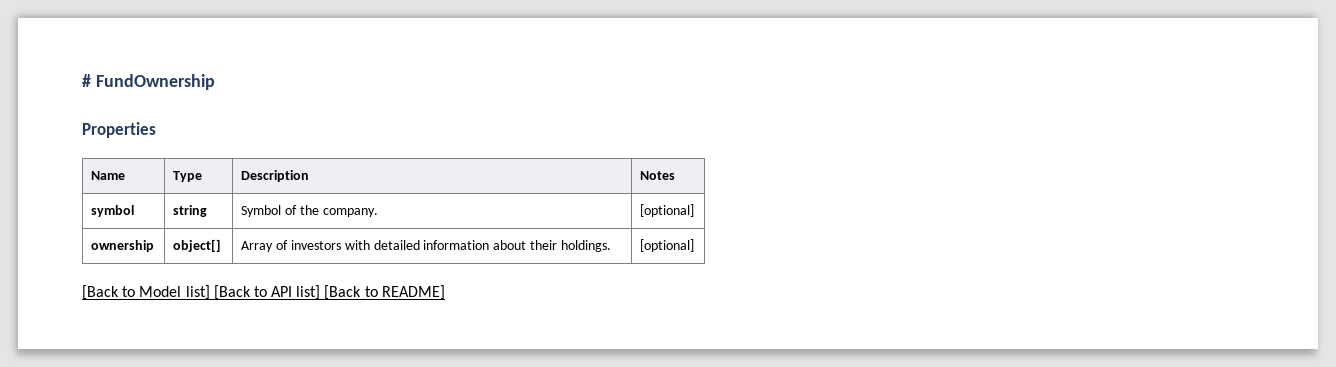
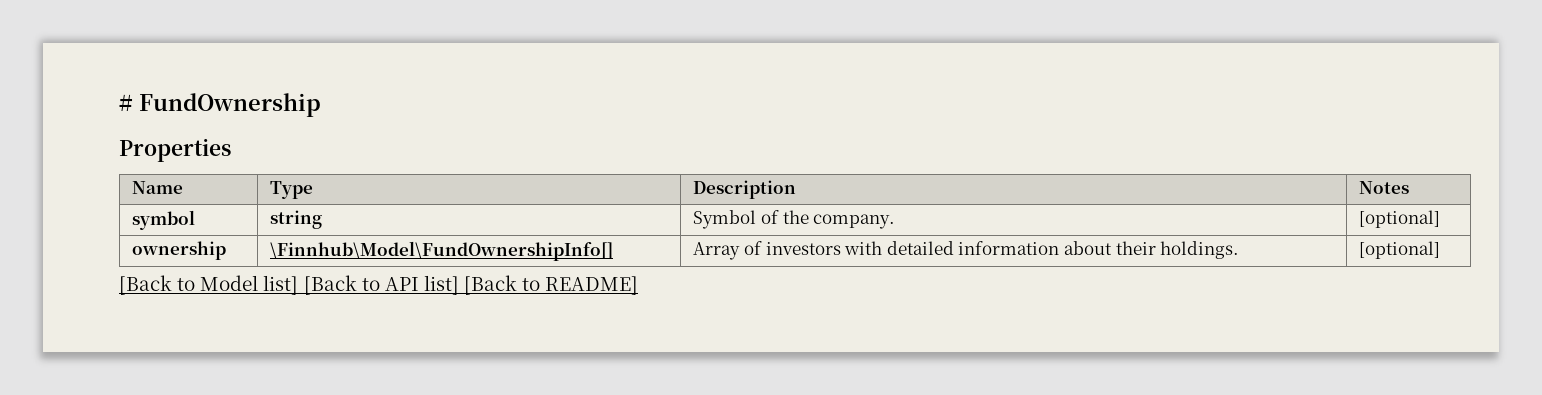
[173,239,222,252] object[] -> [270,241,614,261] \Finnhub\Model\FundOwnershipInfo[]

